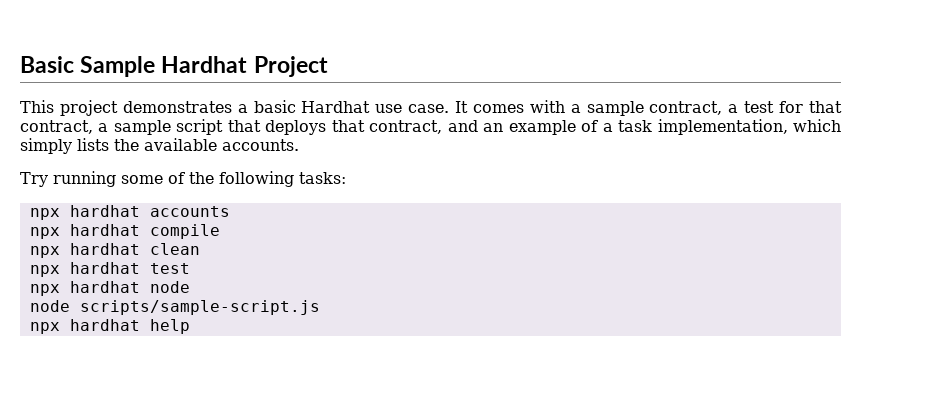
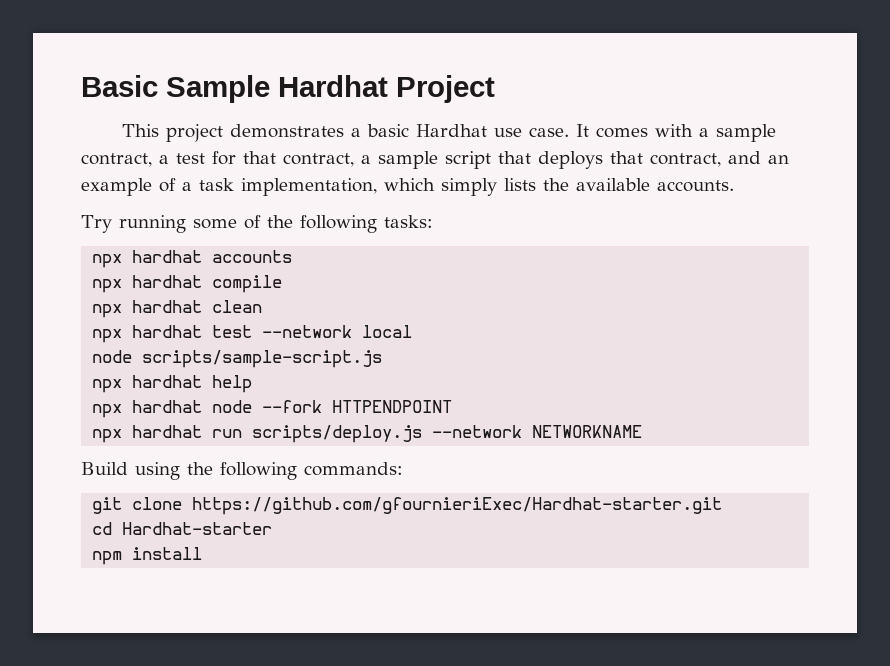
[29,281,190,296] // npx hardhat node -> [262,325,413,338] --network local
(190, 326) none -> [92,400,453,418] [92,425,643,443] [81,462,403,480] [92,497,723,515] [92,522,273,535] [92,547,203,565] // npx hardhat node --fork HTTPENDPOINT // npx hardhat run scripts/deploy.js --network NETWORKNAME // Build using the following commands: // git clone https://github.com/gfournieriExec/Hardhat-starter.git // cd Hardhat-starter // npm install

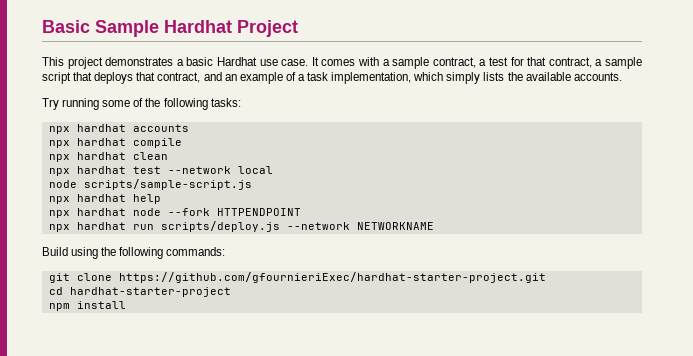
[192,497,723,515] https://github.com/gfournieriExec/Hardhat-starter.git -> [118,272,546,283] https://github.com/gfournieriExec/hardhat-starter-project.git
[122,522,273,535] Hardhat-starter -> [69,287,231,297] hardhat-starter-project

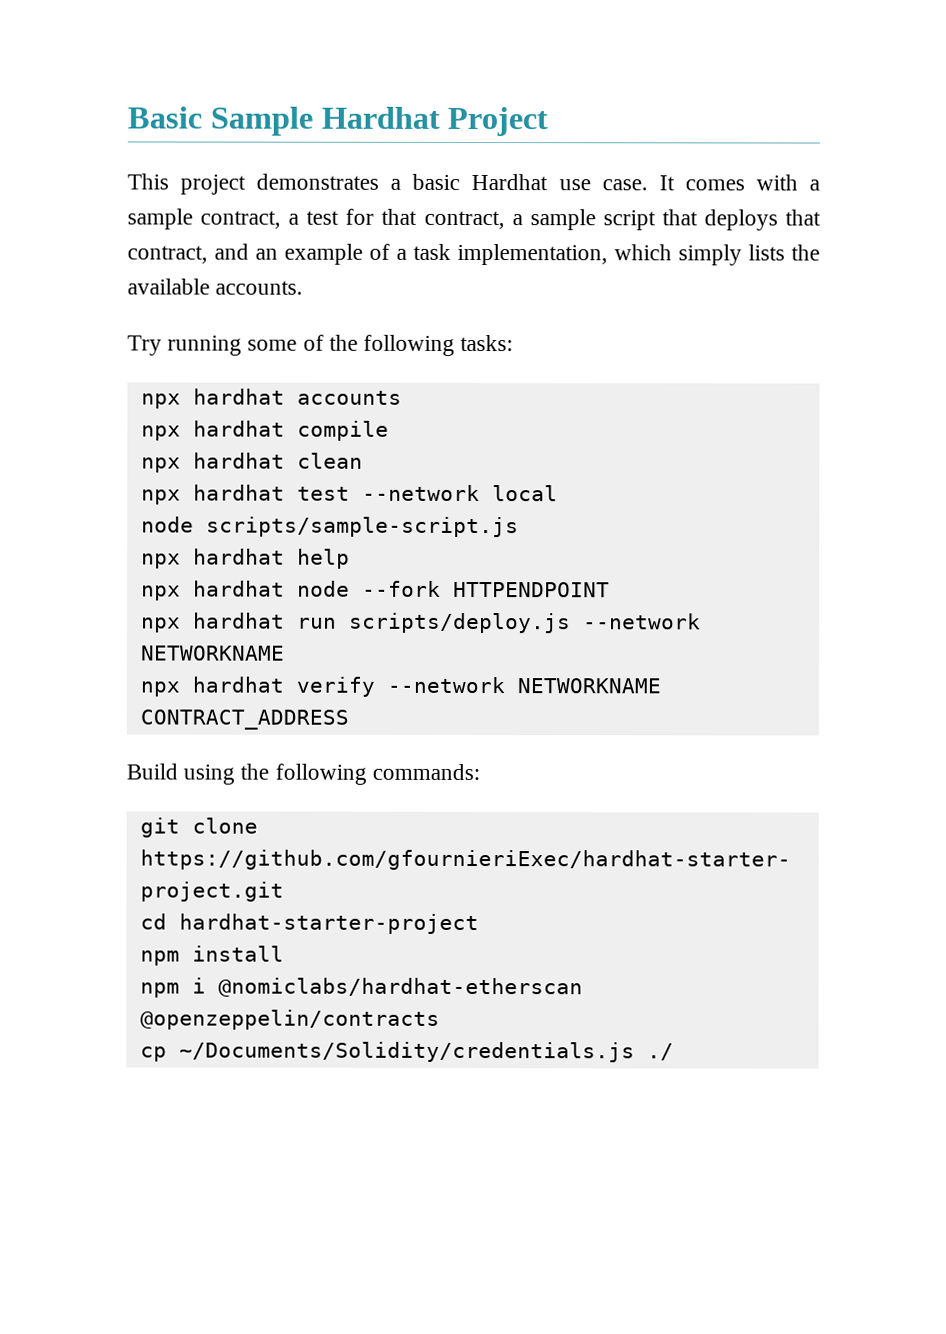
(434, 226) none -> [139,676,661,697] [139,709,349,730] // npx hardhat verify --network NETWORKNAME CONTRACT_ADDRESS
(126, 305) none -> [139,977,583,998] [139,1009,440,1030] [139,1041,674,1063] // npm i @nomiclabs/hardhat-etherscan @openzeppelin/contracts // cp ~/Documents/Solidity/credentials.js ./

